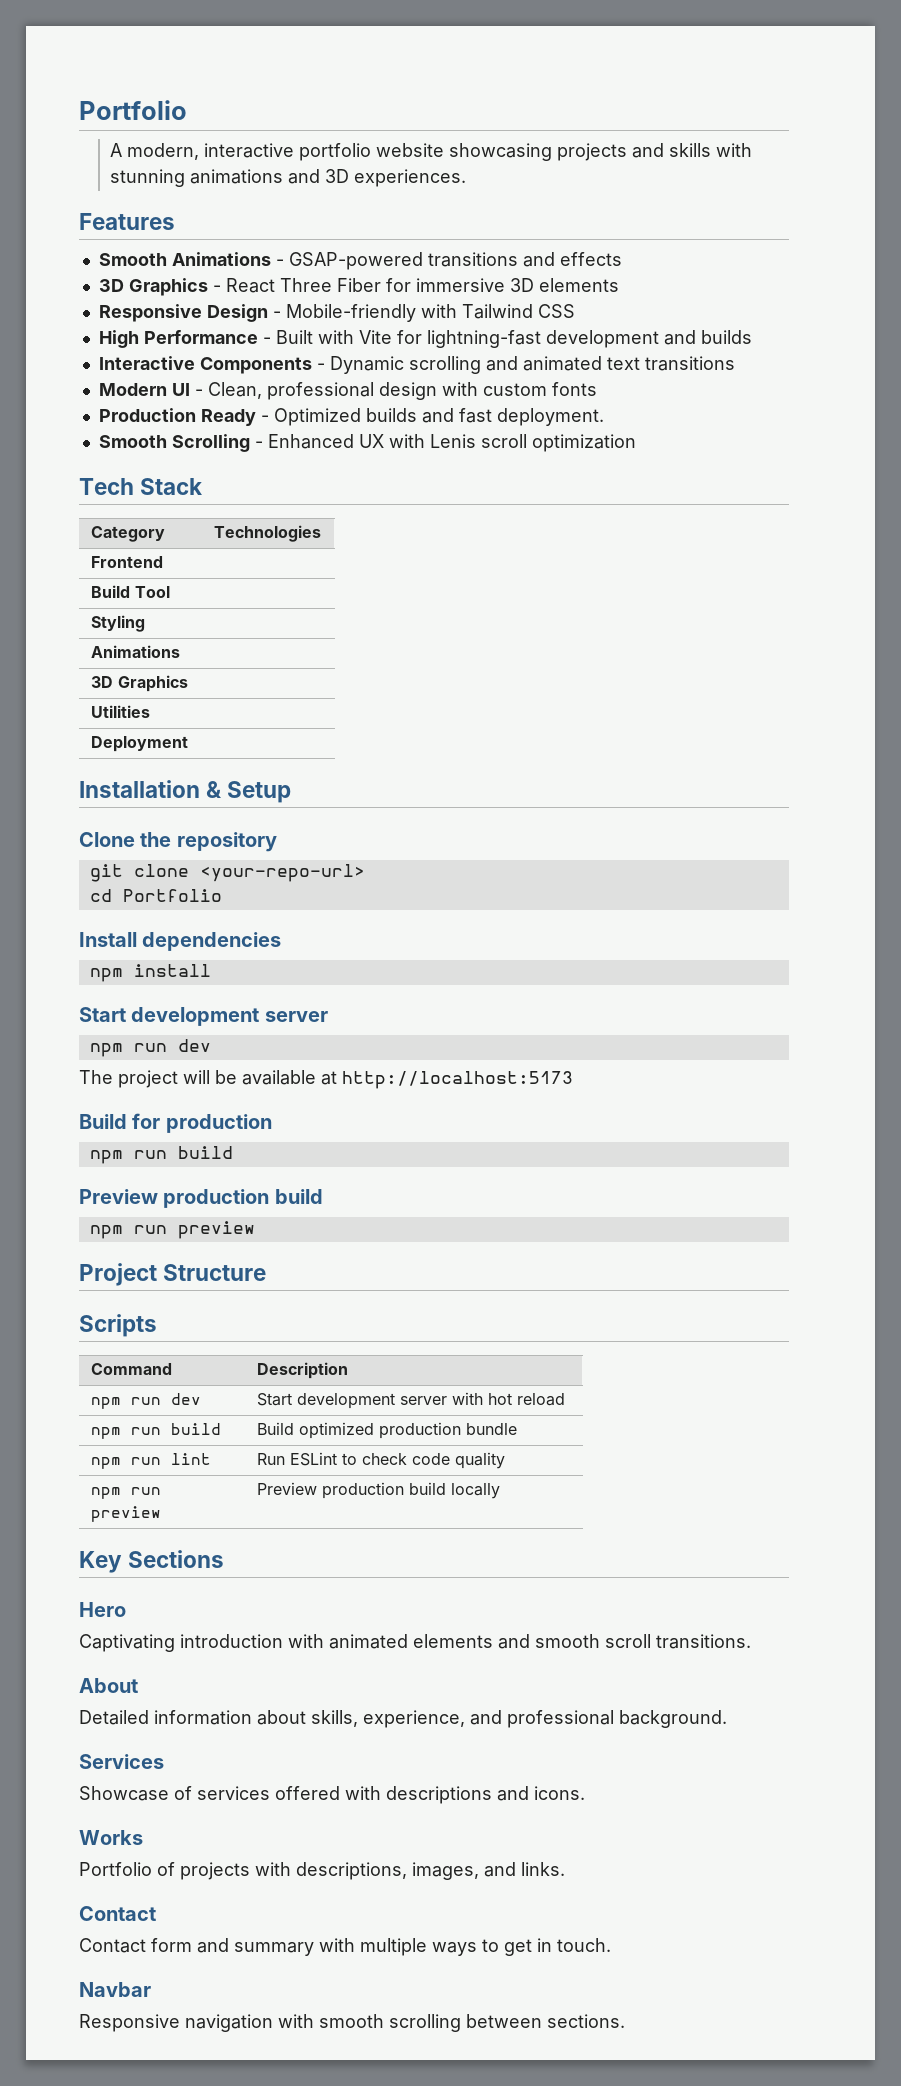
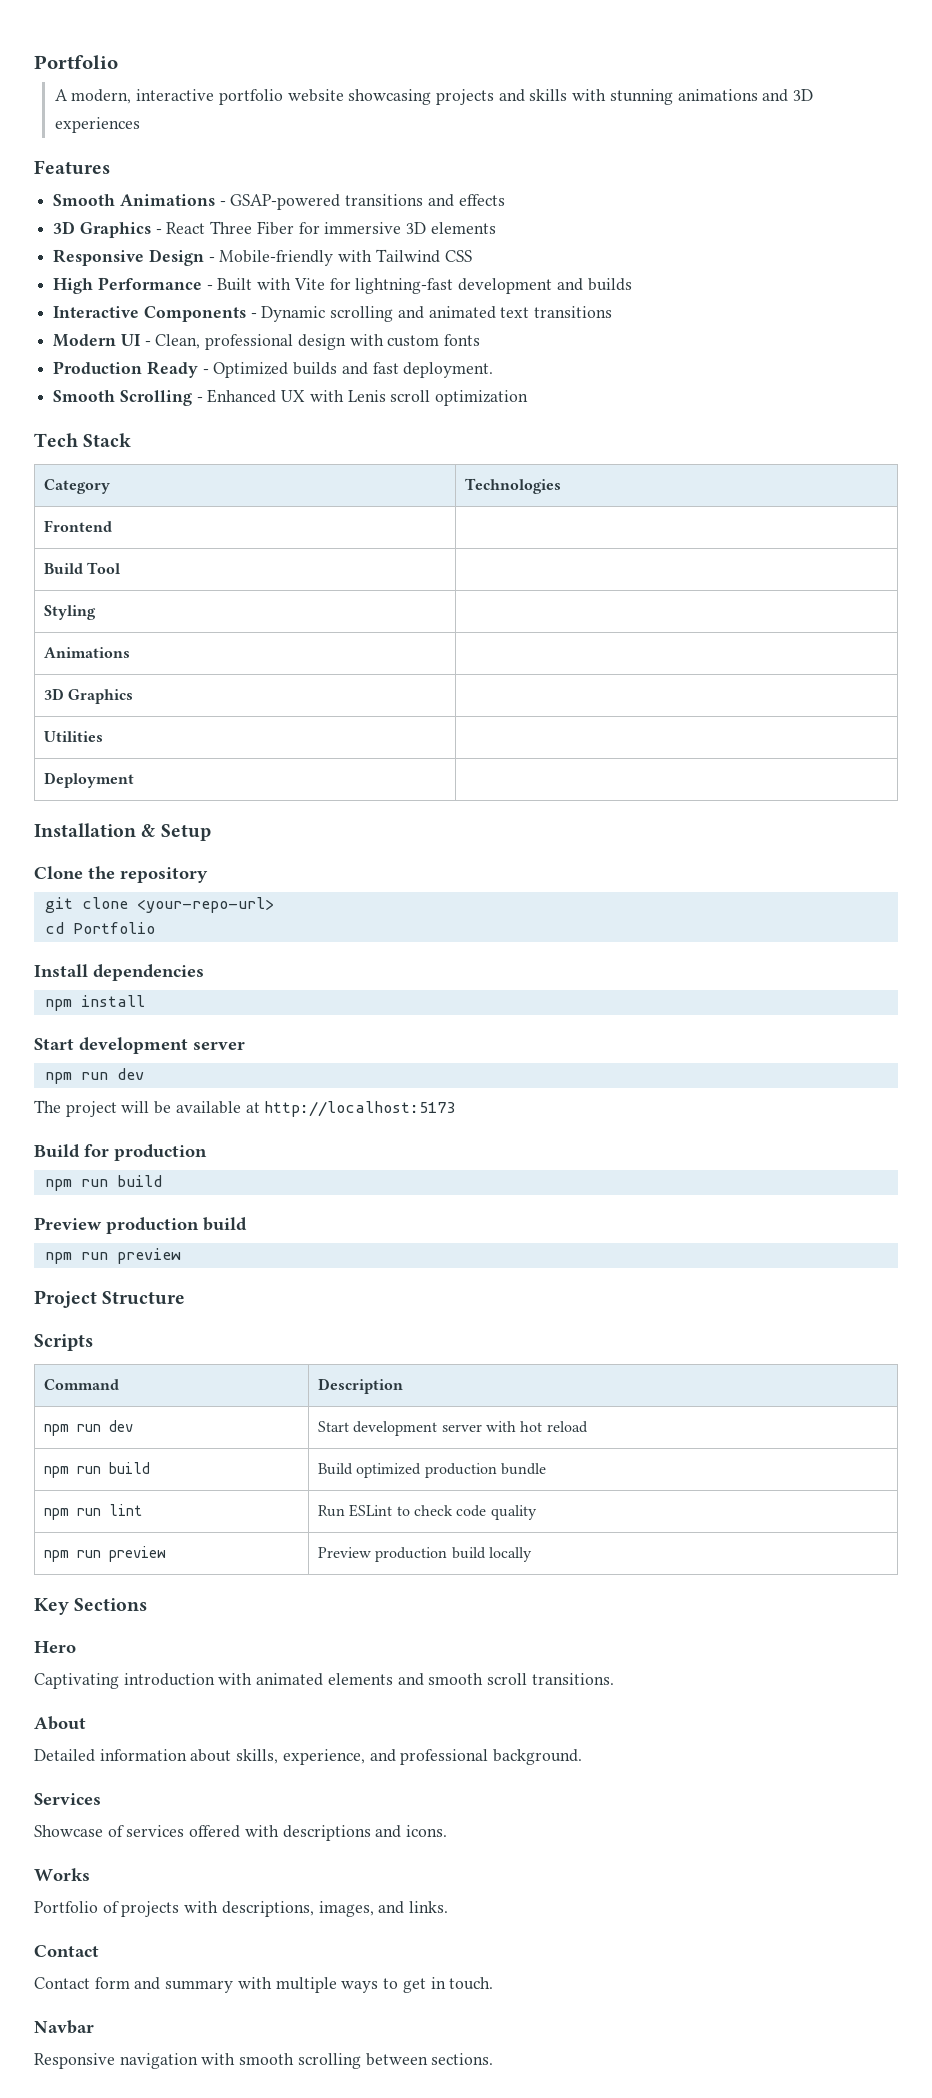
[354,169,467,187] experiences. -> [54,117,140,133] experiences

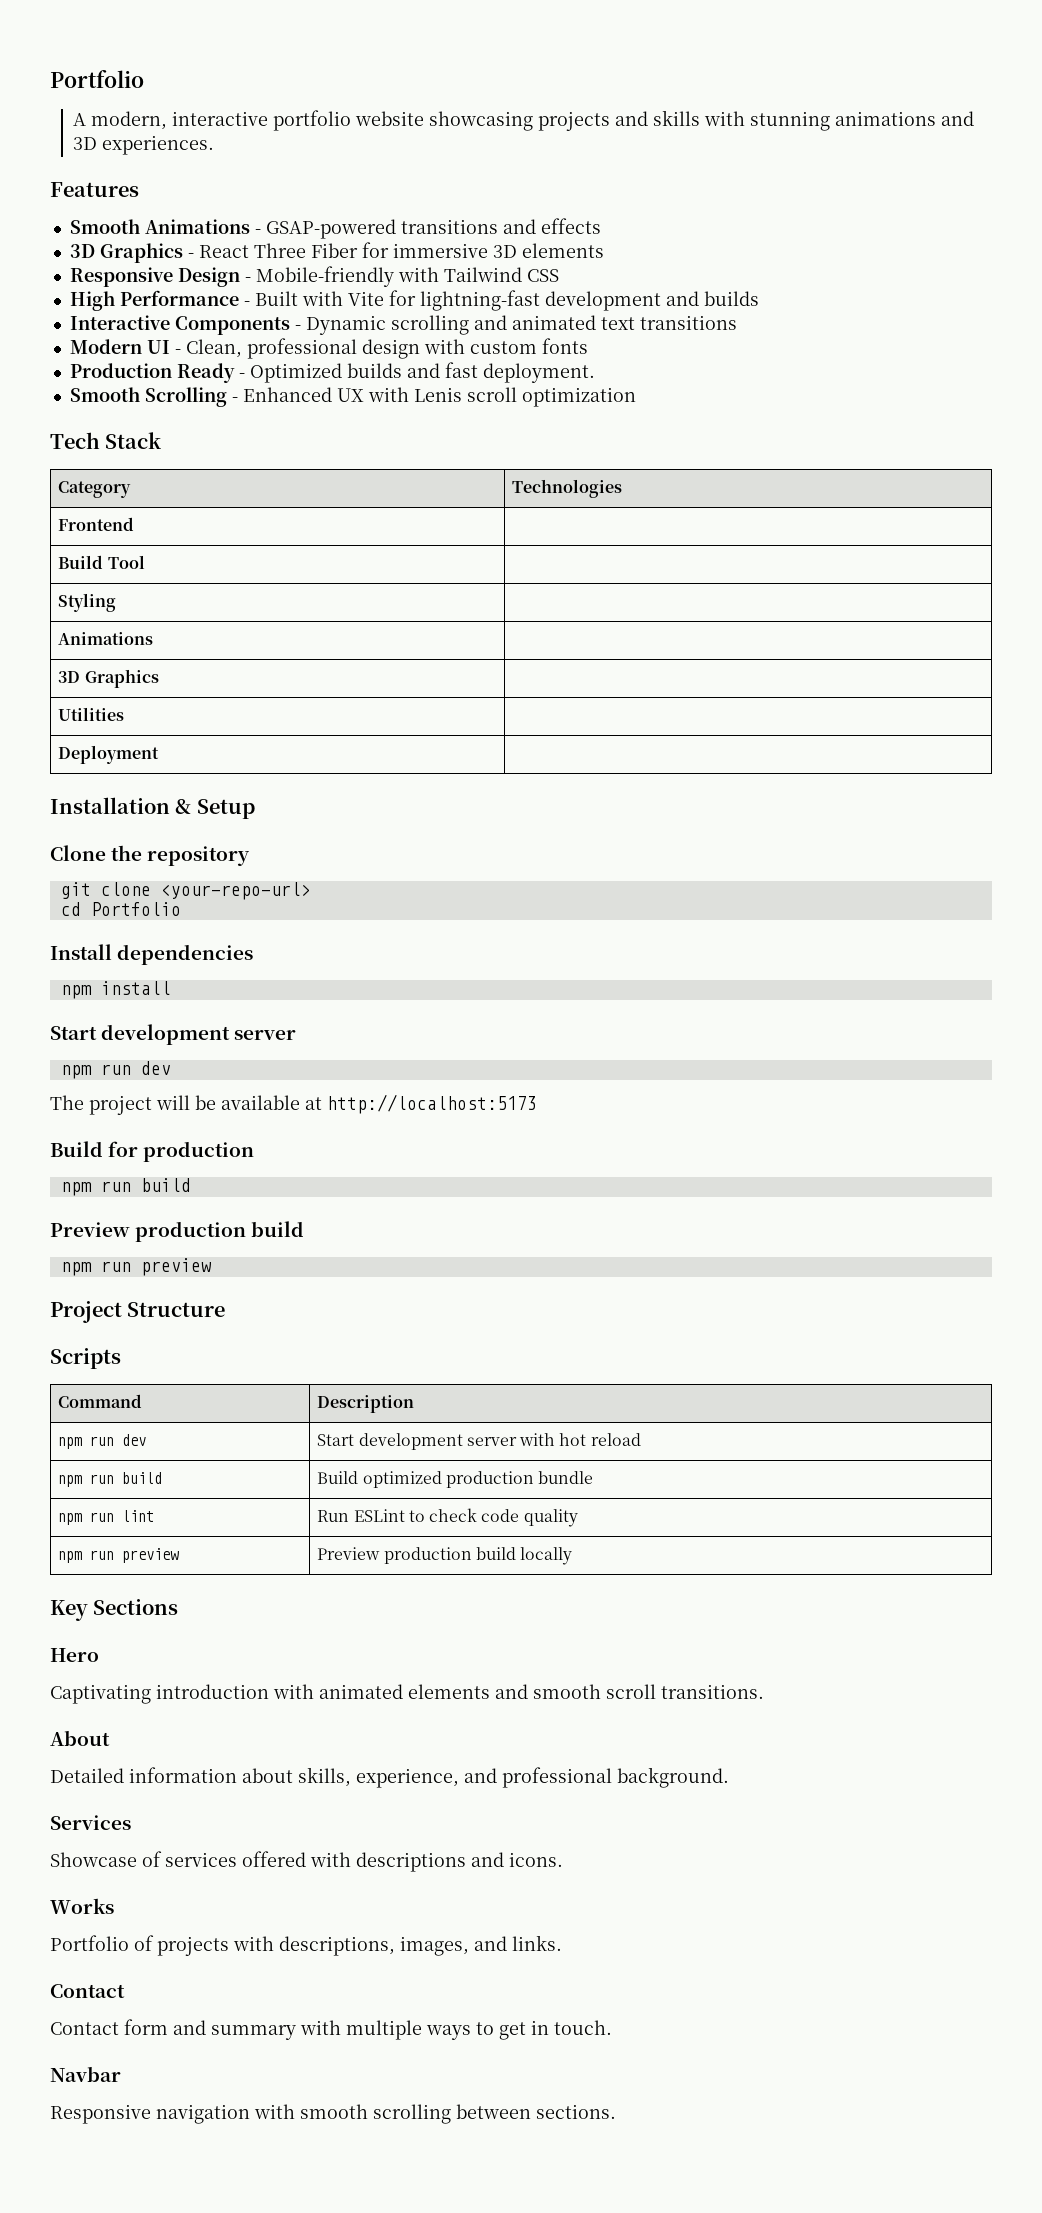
[54,117,140,133] experiences -> [102,135,215,155] experiences.

